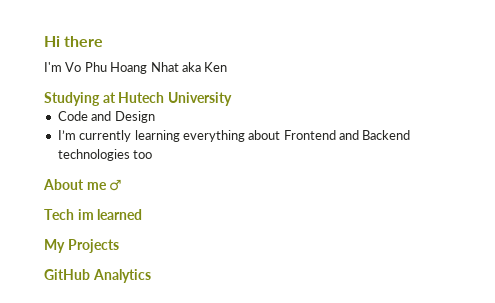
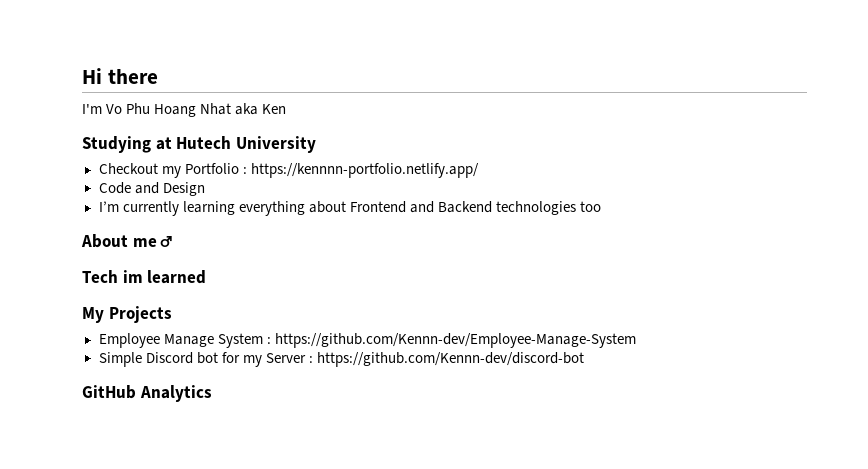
(232, 99) none -> [98,163,479,178] // Checkout my Portfolio : https://kennnn-portfolio.netlify.app/
(119, 246) none -> [98,333,636,348] [98,352,584,367] // Employee Manage System : https://github.com/Kennn-dev/Employee-Manage-System // Simple Discord bot for my Server : https://github.com/Kennn-dev/discord-bot

